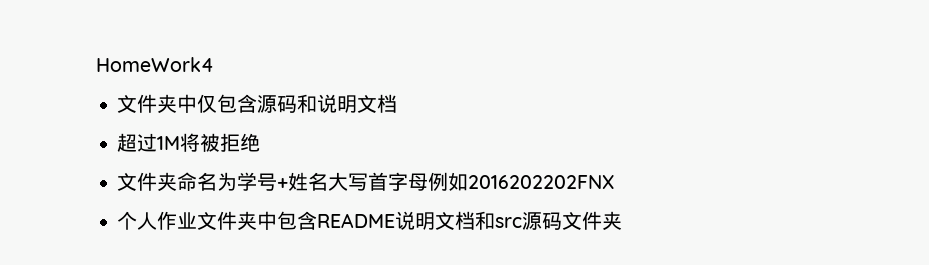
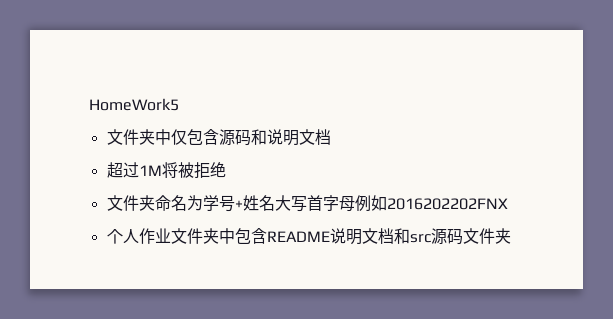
[96,57,214,72] HomeWork4 -> [89,98,179,111] HomeWork5

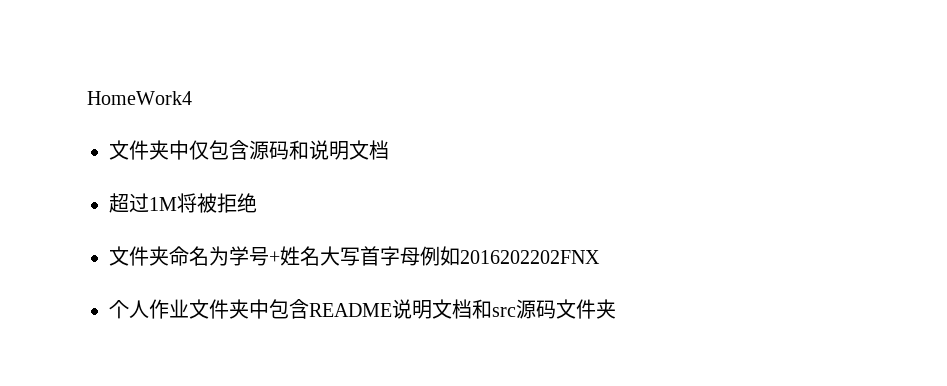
[89,98,179,111] HomeWork5 -> [87,91,192,105] HomeWork4

